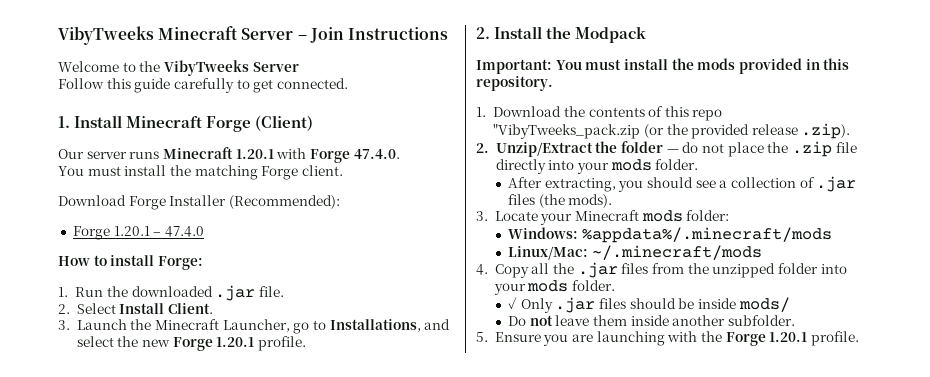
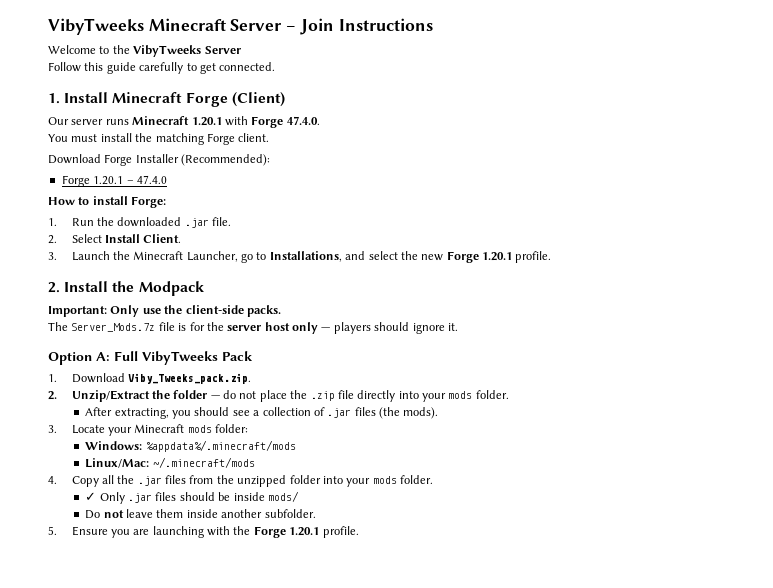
[555,58,850,74] [476,76,553,91] [476,106,723,121] [493,123,851,139] You must install the mods provided in this repository. // 1. Download the contents of this repo "VibyTweeks_pack.zip (or the provided release .zip). -> [110,305,281,317] [48,322,458,334] [48,351,253,365] [48,373,251,384] Only use the client-side packs. // The Server_Mods.7z file is for the server host only — players should ignore it. // Option A: Full VibyTweeks Pack // 1. Download Viby_Tweeks_pack.zip.

